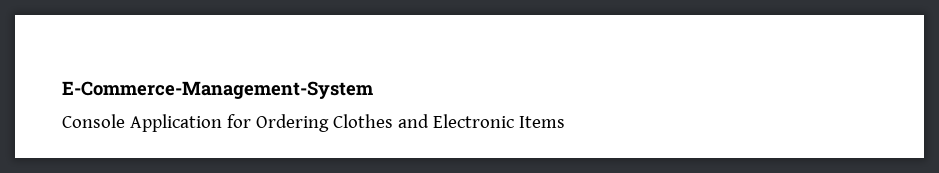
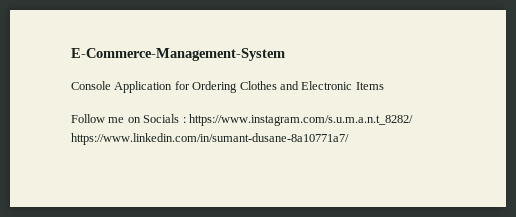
(565, 122) none -> [71,114,413,126] [71,133,349,145] // Follow me on Socials : https://www.instagram.com/s.u.m.a.n.t_8282/ https://www.linkedin.com/in/sumant-dusane-8a10771a7/

